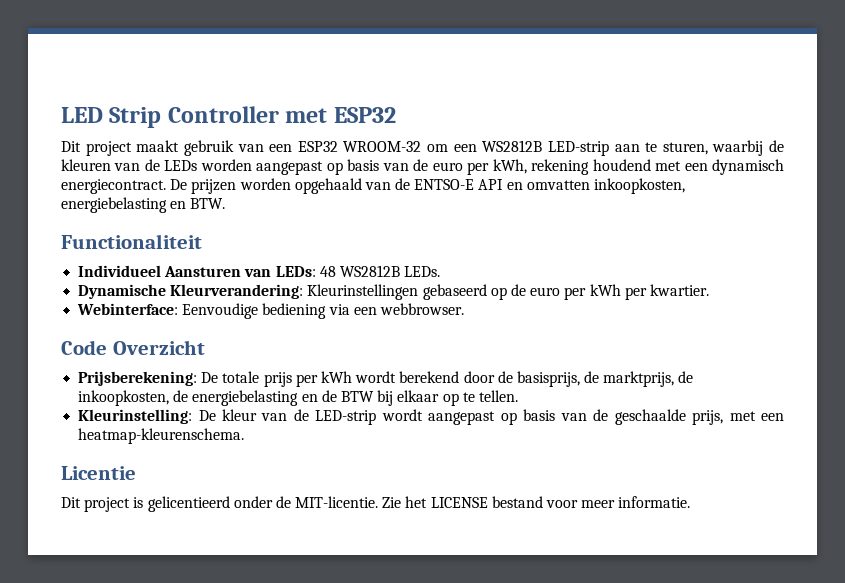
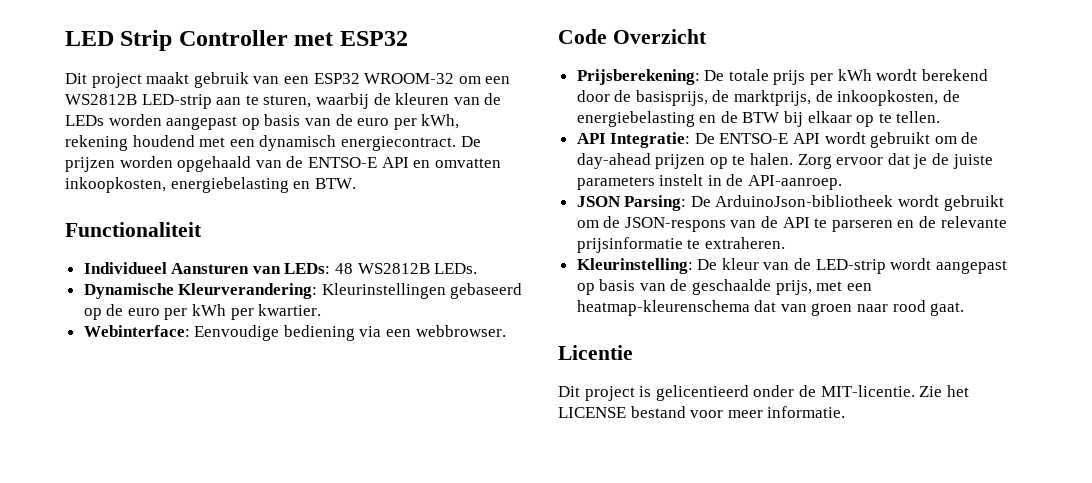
(518, 396) none -> [576,132,979,148] [576,153,993,169] [576,174,843,190] [576,195,1004,211] [576,216,1007,232] [576,237,785,253] // API Integratie: De ENTSO-E API wordt gebruikt om de day-ahead prijzen op te halen. Zorg ervoor dat je de juiste parameters instelt in de API-aanroep. // JSON Parsing: De ArduinoJson-bibliotheek wordt gebruikt om de JSON-respons van de API te parseren en de relevante prijsinformatie te extraheren.
[78,428,245,444] heatmap-kleurenschema. -> [576,300,965,316] heatmap-kleurenschema dat van groen naar rood gaat.

